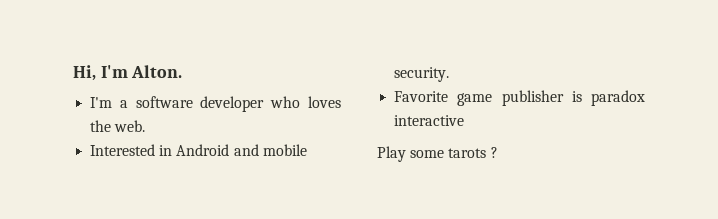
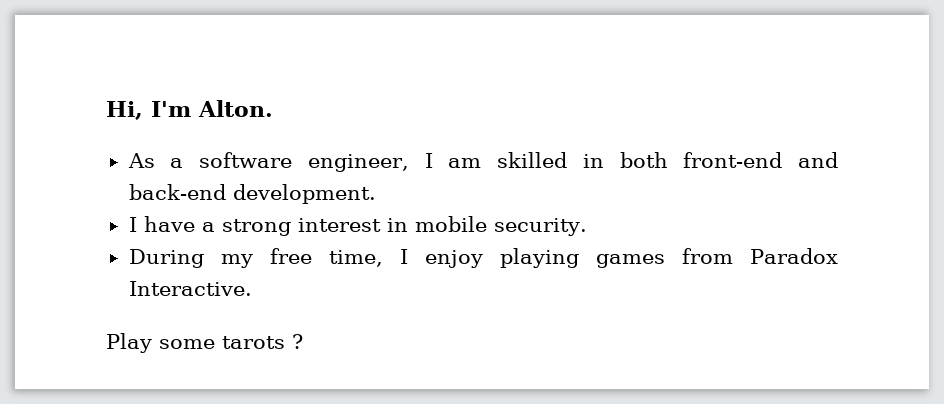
[90,97,113,108] I'm -> [127,153,155,168] As
[200,96,341,112] [90,120,146,132] [90,144,307,156] [394,67,450,82] [394,90,645,106] [394,115,465,126] developer who loves the web. // Interested in Android and mobile security. // Favorite game publisher is paradox interactive -> [307,152,838,172] [128,184,376,204] [128,216,587,236] [128,248,839,268] [128,281,252,296] engineer, I am skilled in both front-end and back-end development. // I have a strong interest in mobile security. // During my free time, I enjoy playing games from Paradox Interactive.

